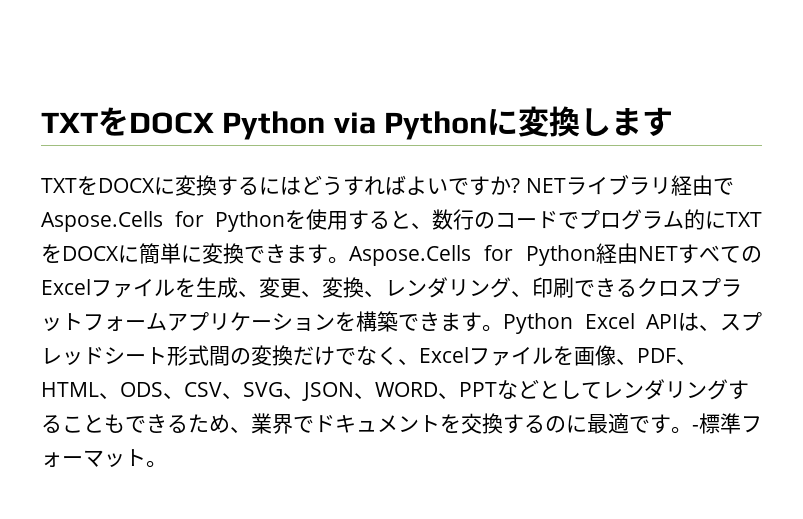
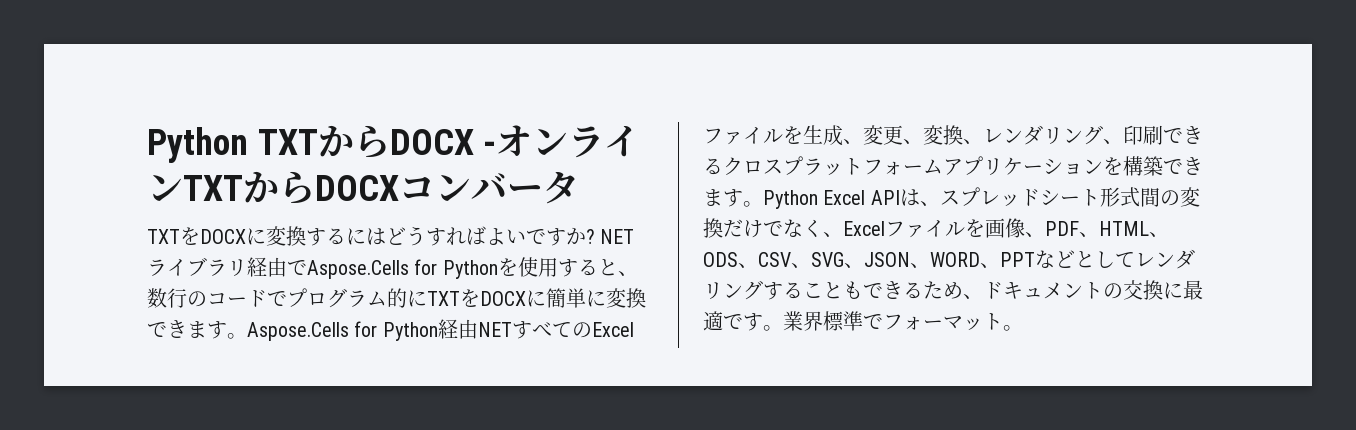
[41,106,674,140] TXTをDOCX Python via Pythonに変換します -> [147,125,641,163] [147,171,579,204] Python TXTからDOCX -オンラインTXTからDOCXコンバータ
[251,413,314,434] 業界で -> (983, 296) none
[440,413,566,434] を交換するの -> [1103,280,1163,300] の交換
[692,413,741,434] -標準 -> [783,311,883,331] 業界標準で

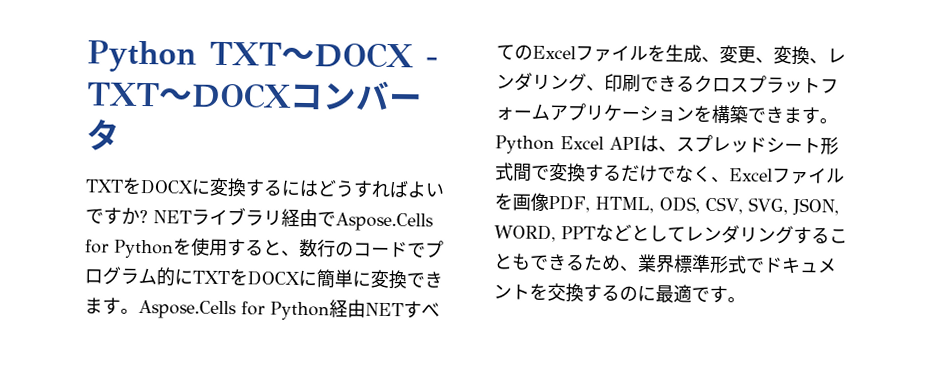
[317,125,390,158] から -> [281,47,315,67] ～
[496,125,641,158] [147,171,315,204] オンラインTXTから -> [86,82,193,107] TXT～
[1159,187,1200,207] [703,218,723,238] の変換 -> [531,162,622,183] で変換する
[1025,221,1169,237] [703,252,1000,268] 、PDF、HTML、ODS、CSV、SVG、JSON、WORD、 -> [548,194,839,216] [494,224,556,243] PDF, HTML, ODS, CSV, SVG, JSON, WORD,
[983,280,1203,300] [703,311,1003,331] ドキュメントの交換に最適です。業界標準でフォーマット -> [637,254,837,274] [493,282,728,304] 業界標準形式でドキュメントを交換するのに最適です

